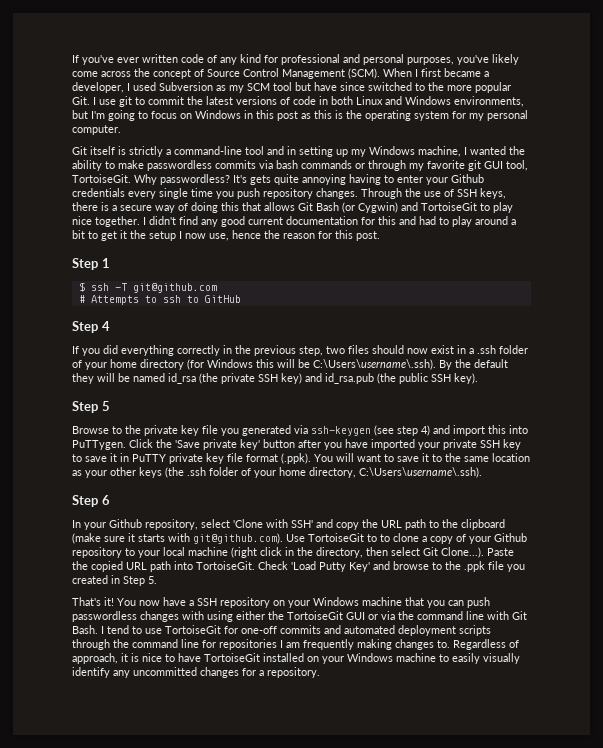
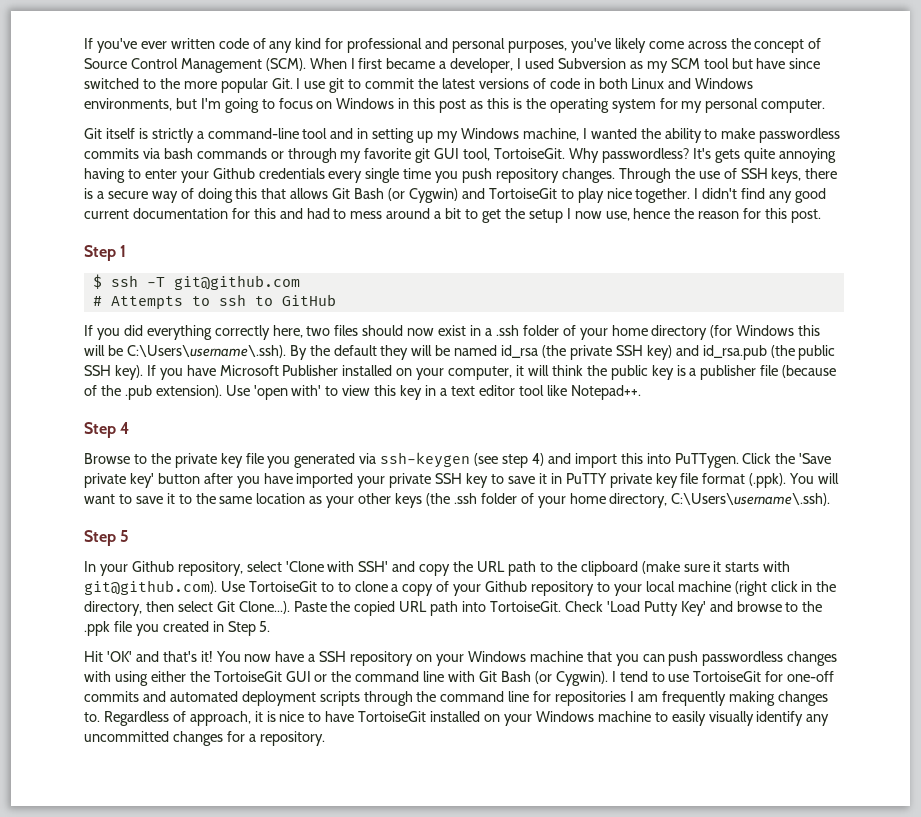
[452,216,472,227] play -> [350,211,383,219] mess
[120,230,127,239] it -> (501, 216) none
[72,321,110,333] // Step 4 -> (336, 300) none
[223,345,323,356] in the previous step, -> [272,325,303,338] here,
[72,401,110,413] // Step 5 -> [146,365,837,380] [84,385,641,400] [84,422,130,438] If you have Microsoft Publisher installed on your computer, it will think the public key is a publisher file (because of the .pub extension). Use 'open with' to view this key in a text editor tool like Notepad++. // Step 4
[101,495,110,505] 6 -> [120,530,130,542] 5
[72,597,101,606] That's -> [84,651,197,662] Hit 'OK' and that's
[381,611,395,620] via -> (328, 678) none
[72,625,98,634] Bash. -> [500,671,608,686] Bash (or Cygwin).

